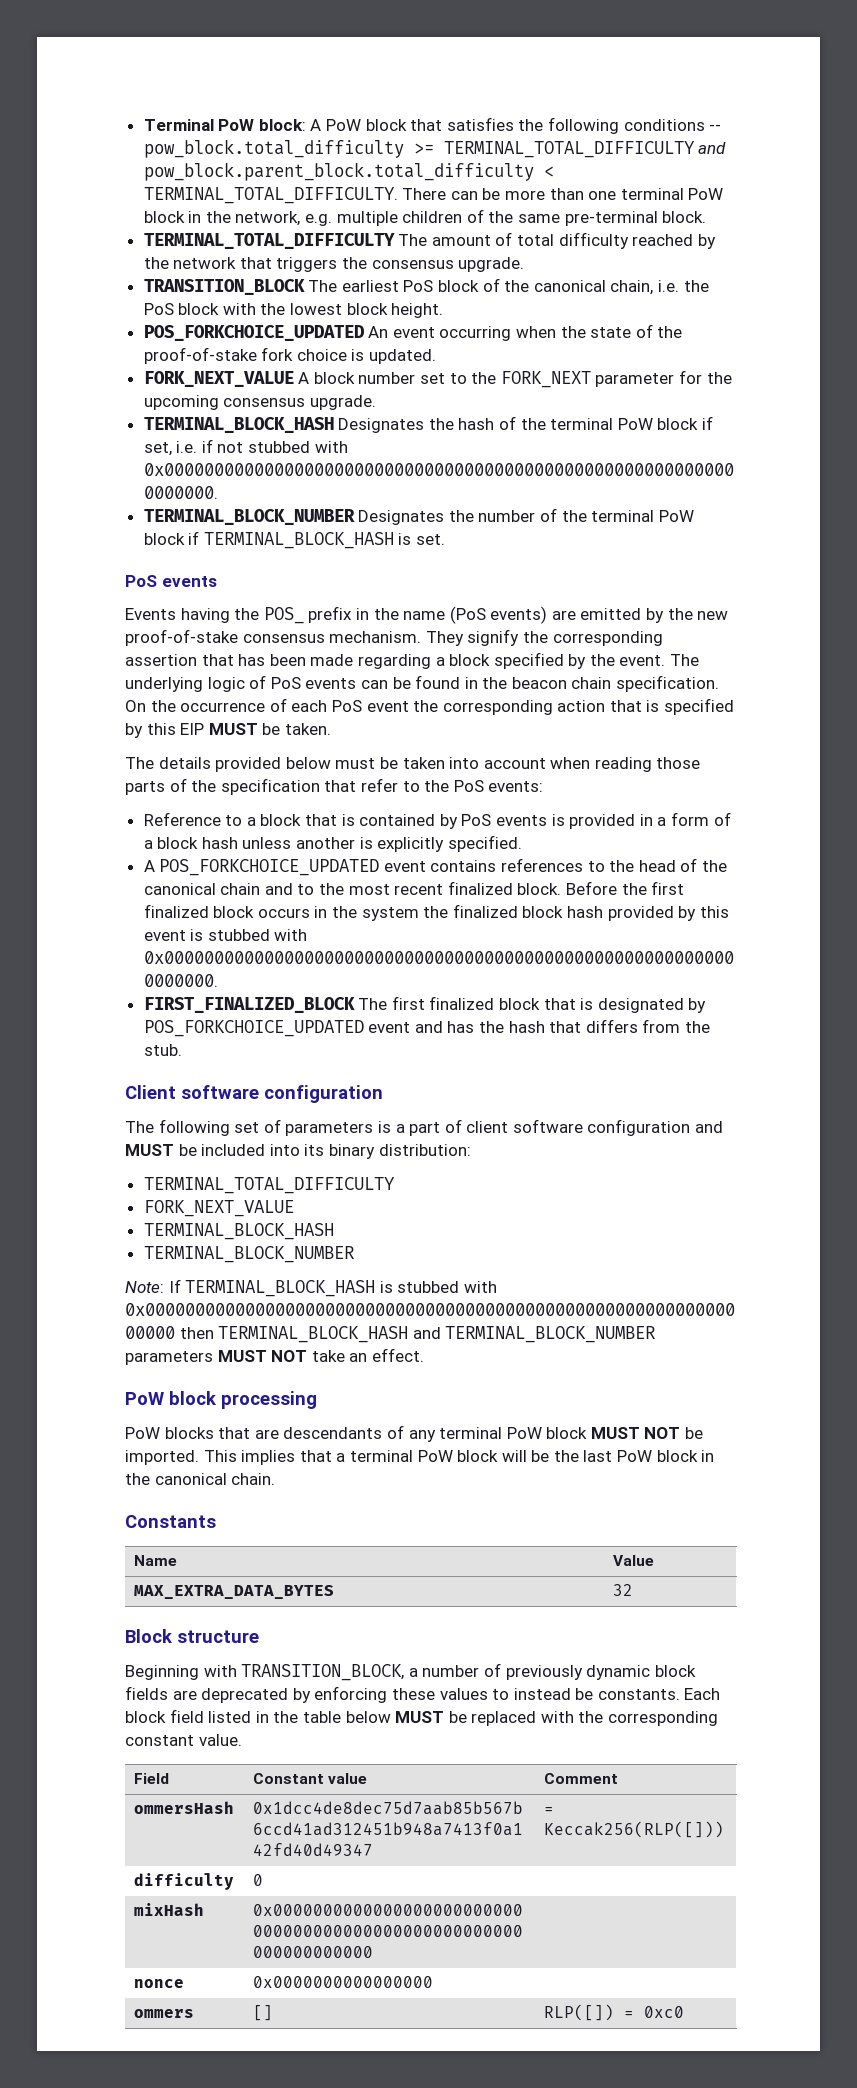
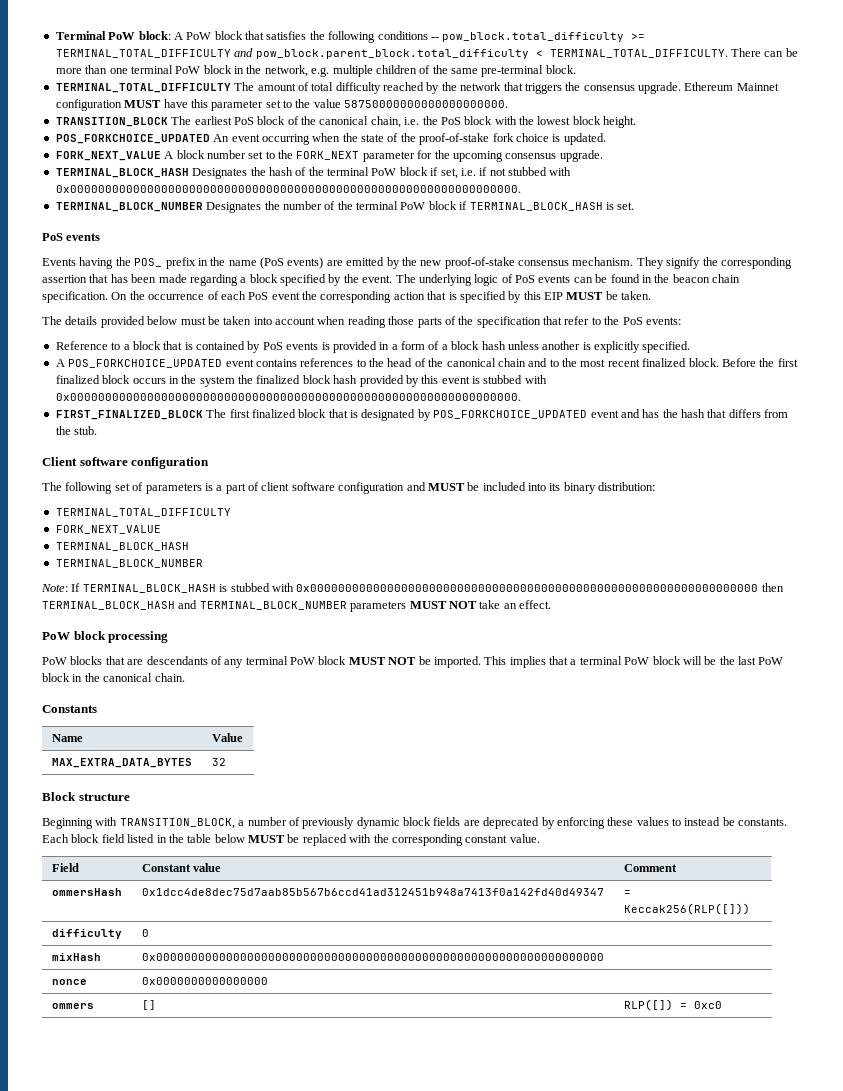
(525, 264) none -> [684,82,779,91] [55,99,509,111] Ethereum Mainnet configuration MUST have this parameter set to the value 58750000000000000000000.

